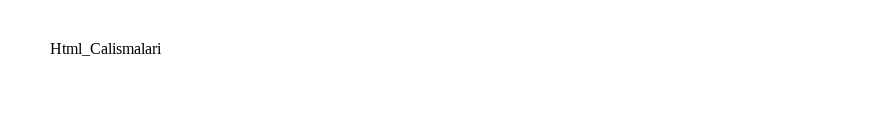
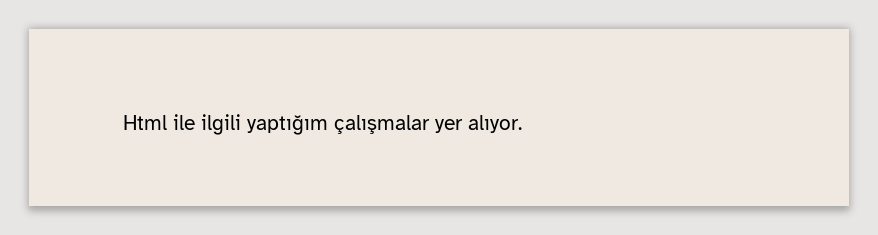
[50,43,162,56] Html_Calismalari -> [123,114,522,135] Html ile ilgili yaptığım çalışmalar yer alıyor.

